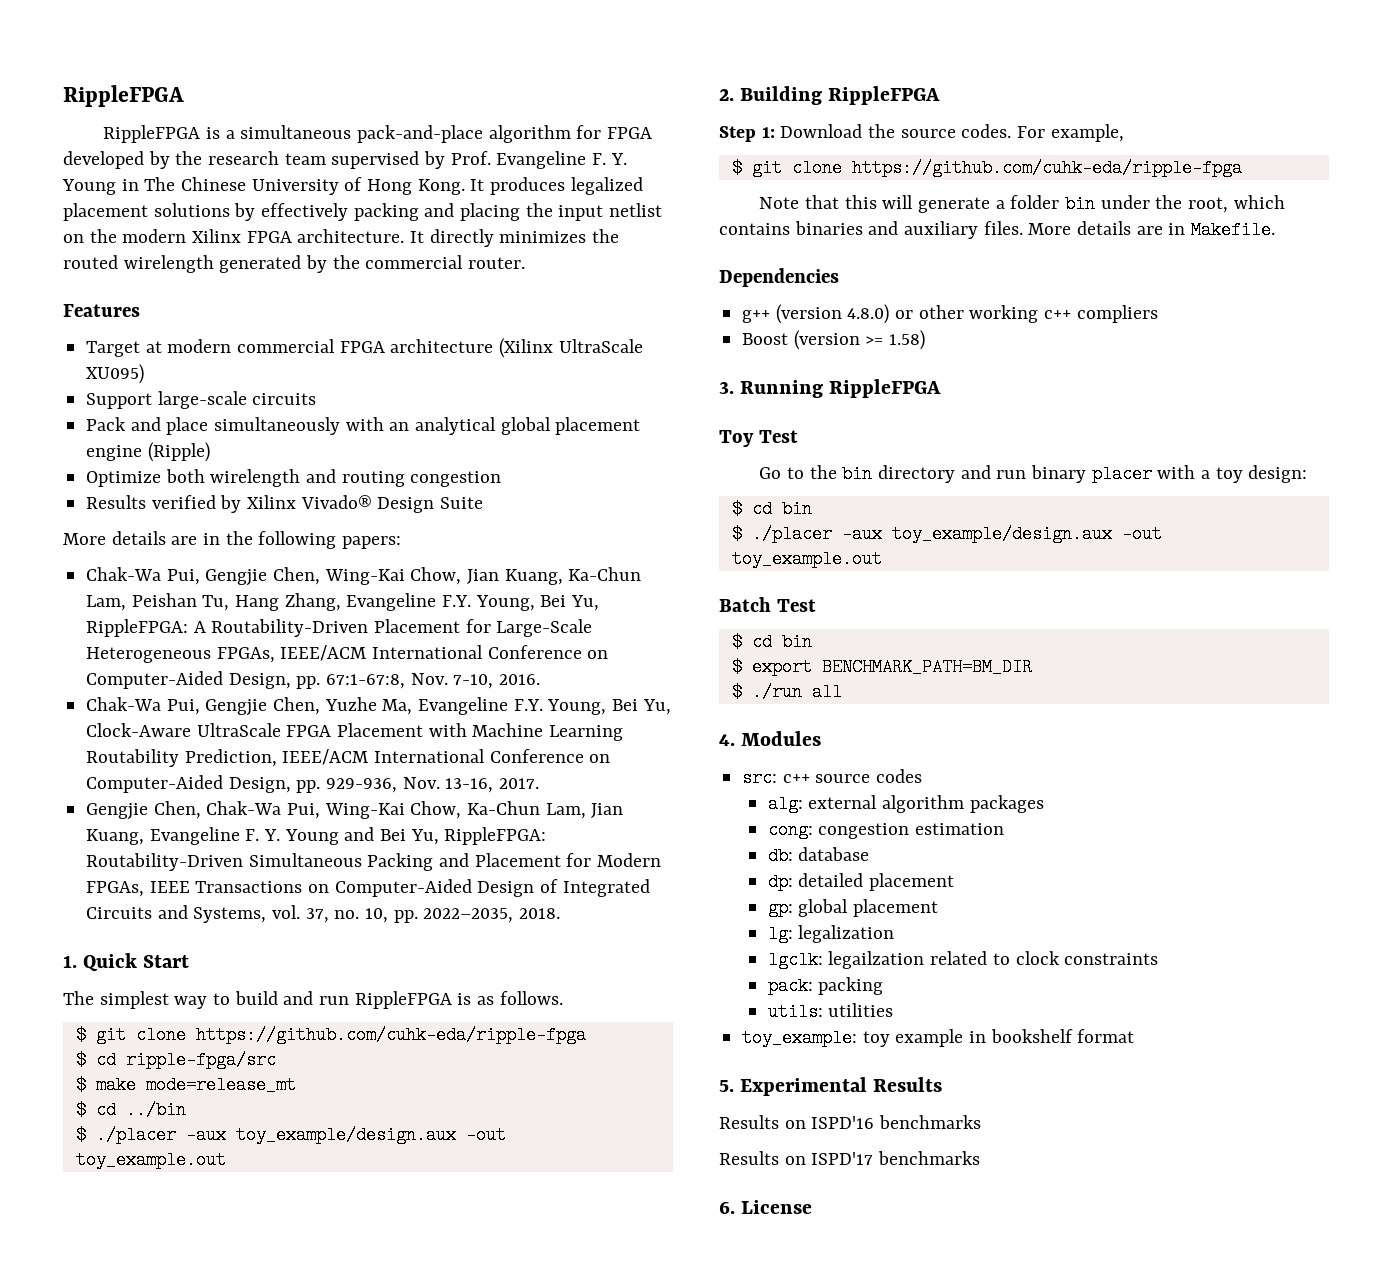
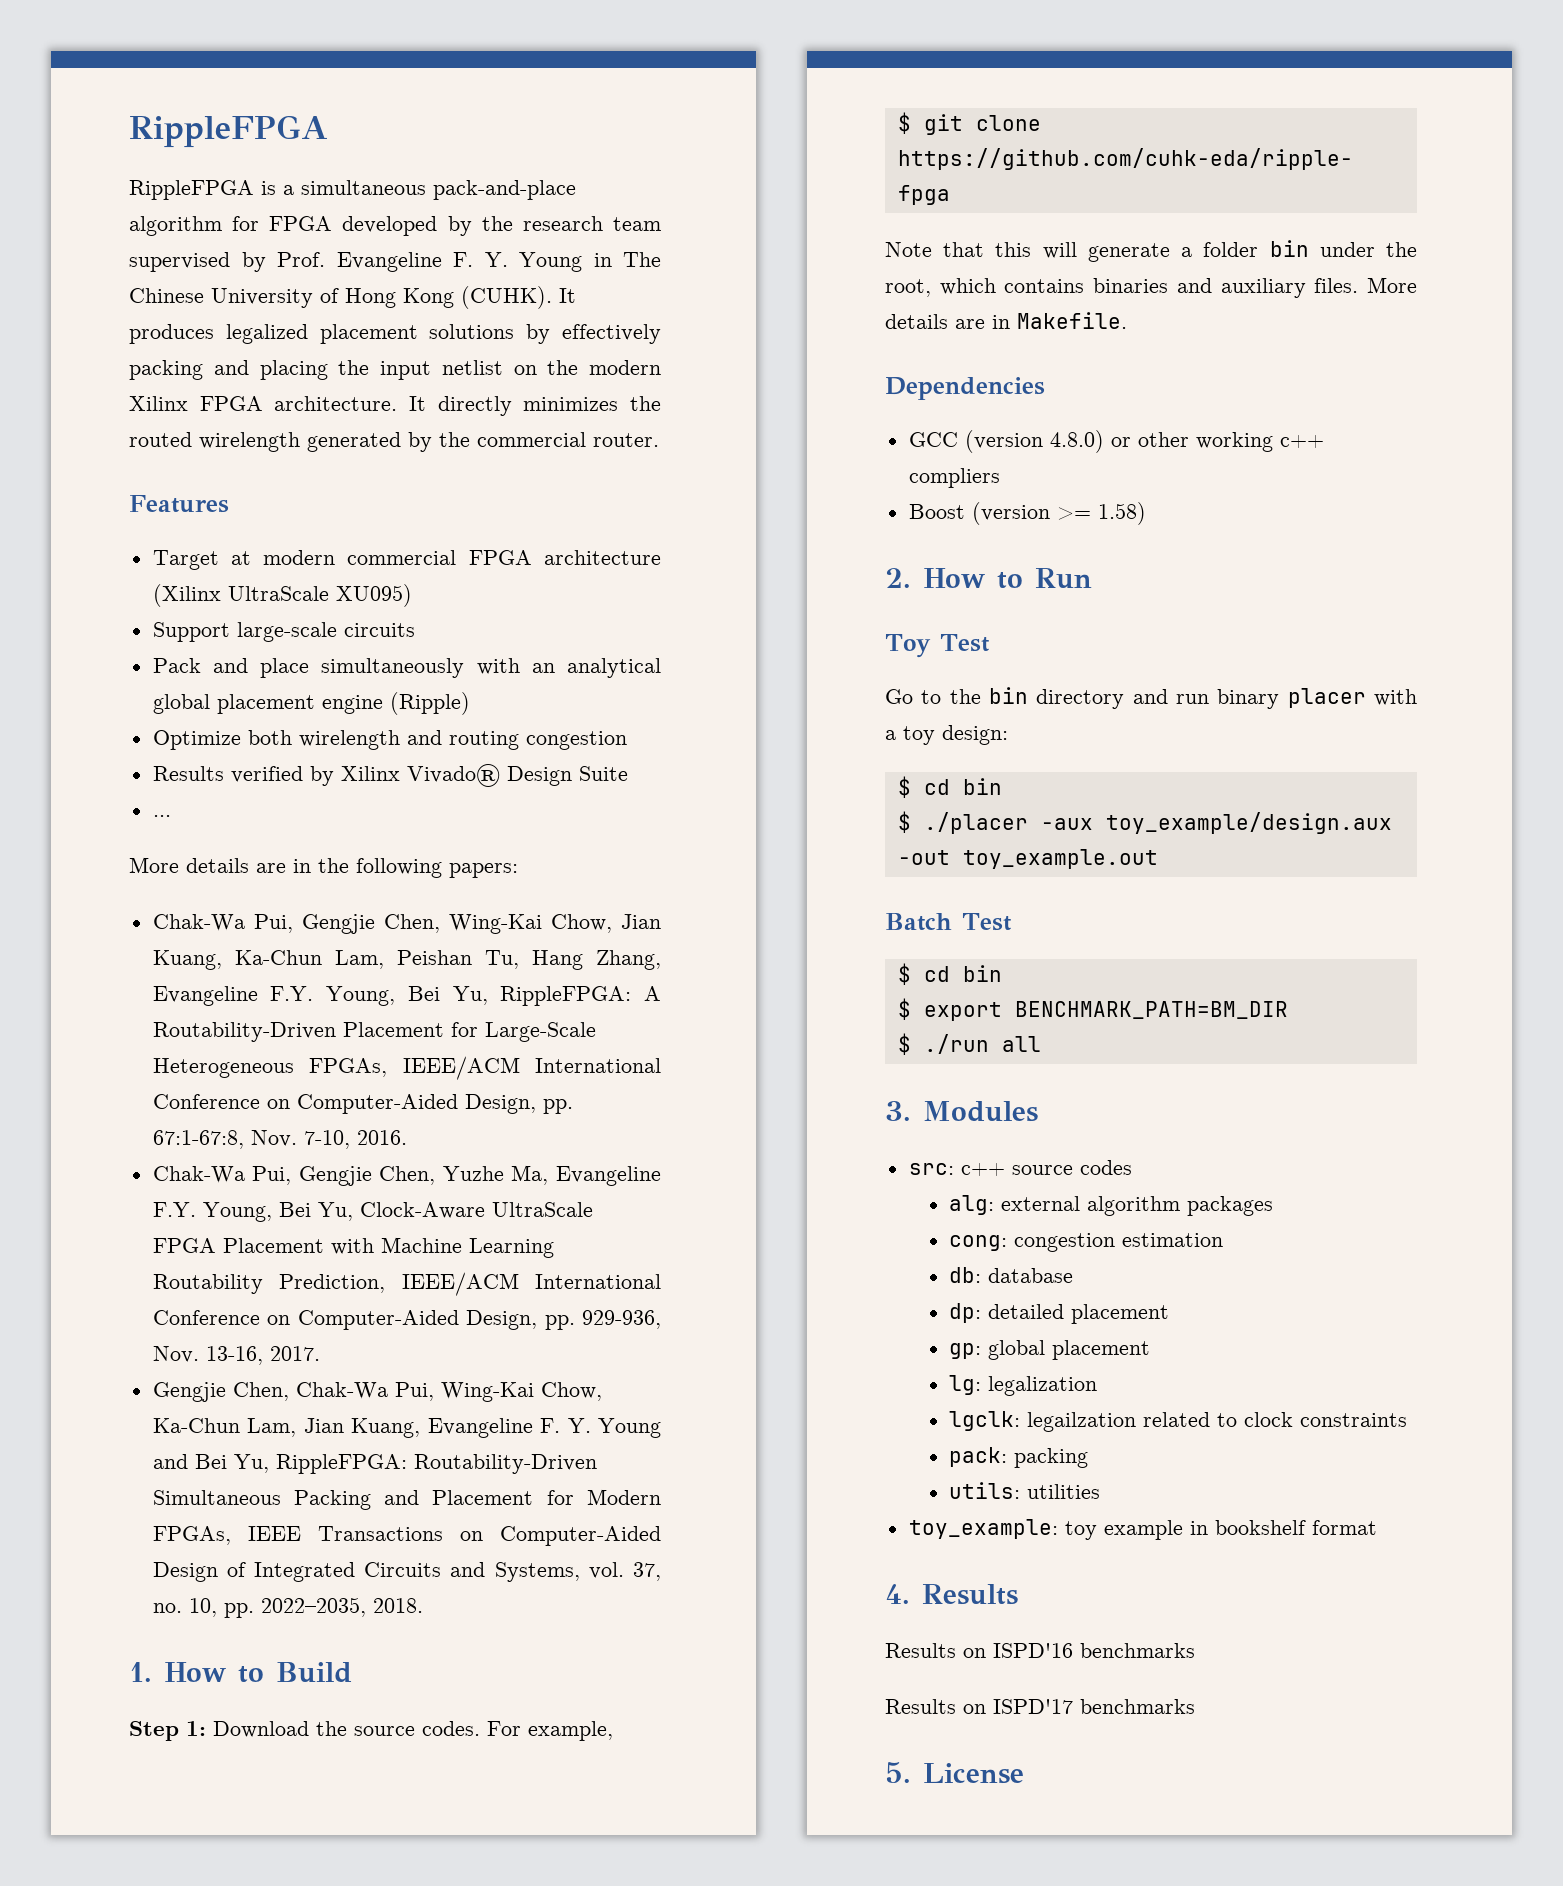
[417,179,465,195] Kong. -> [403,286,552,309] Kong (CUHK).
(484, 503) none -> [152,815,171,817] // ...
[83,953,190,972] [63,991,563,1009] [75,1026,586,1044] [75,1051,276,1069] [75,1076,296,1094] [75,1101,186,1119] [75,1126,506,1144] [75,1151,226,1169] [719,86,941,105] Quick Start // The simplest way to build and run RippleFPGA is as follows. // $ git clone https://github.com/cuhk-eda/ripple-fpga // $ cd ripple-fpga/src // $ make mode=release_mt // $ cd ../bin // $ ./placer -aux toy_example/design.aux -out toy_example.out // 2. Building RippleFPGA -> [164,1662,352,1683] How to Build
[742,310,771,323] g++ -> [908,432,958,447] GCC
[719,379,942,398] 3. Running RippleFPGA -> [885,568,1092,589] 2. How to Run
[719,734,735,746] 4. -> [885,1101,911,1121] 3.
[719,1077,868,1096] 5. Experimental -> [885,1584,910,1604] 4.
[719,1201,735,1214] 6. -> [885,1762,911,1783] 5.

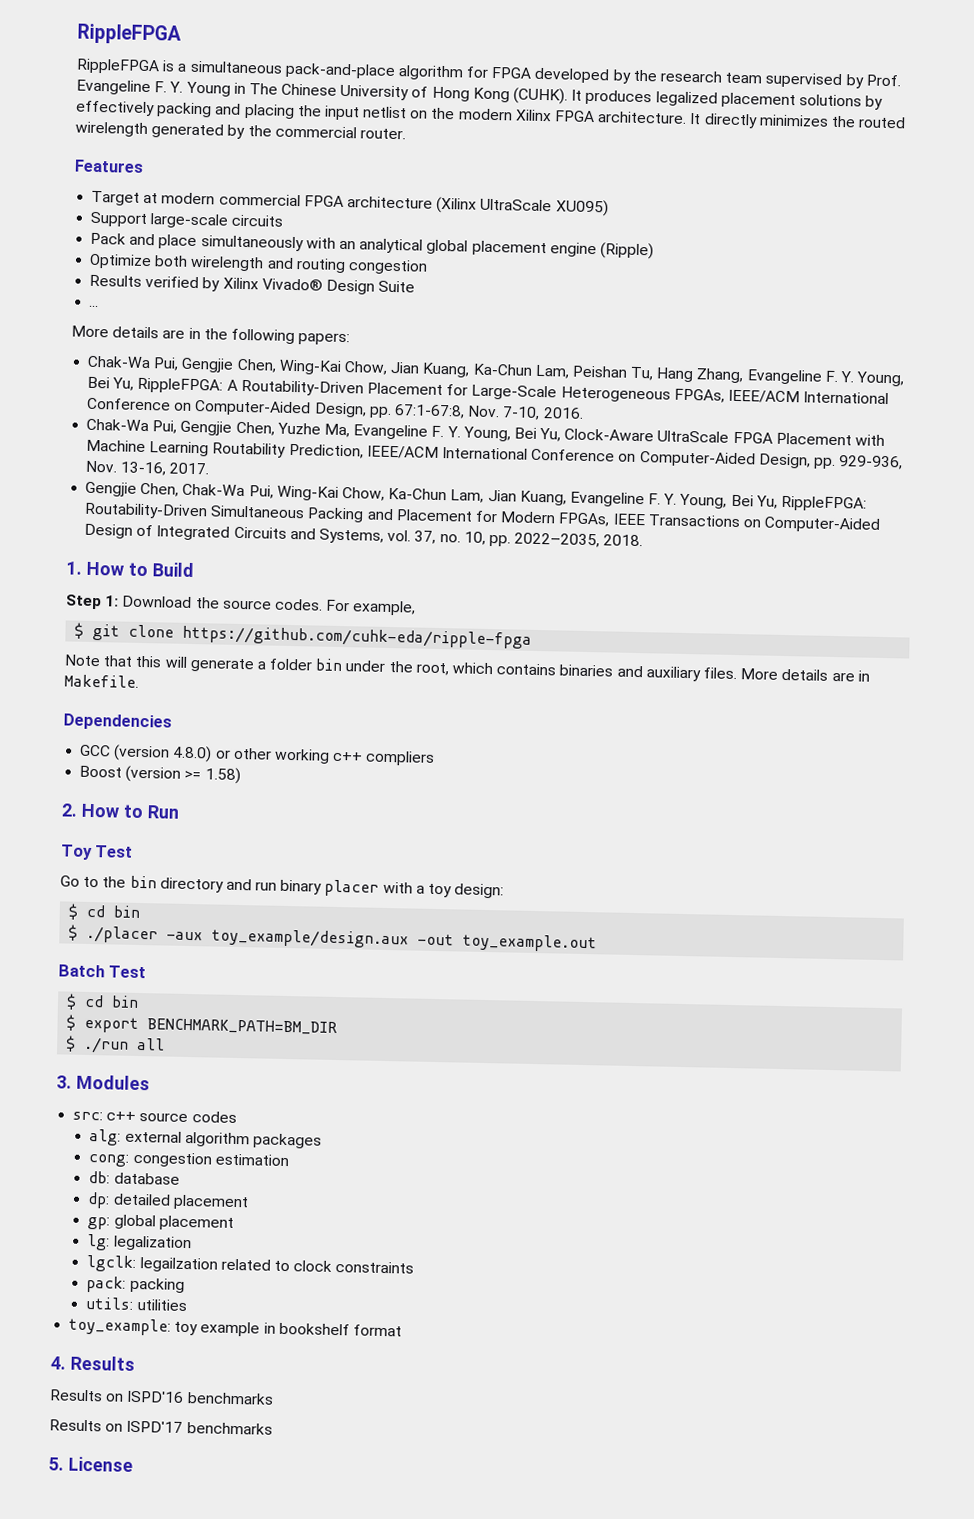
[270,986,314,1001] F.Y. -> [824,370,855,383] F. Y.
[152,1202,196,1217] F.Y. -> [431,425,461,438] F. Y.
[598,1418,662,1438] [152,1454,188,1469] Young and -> [679,493,728,509] Young,

